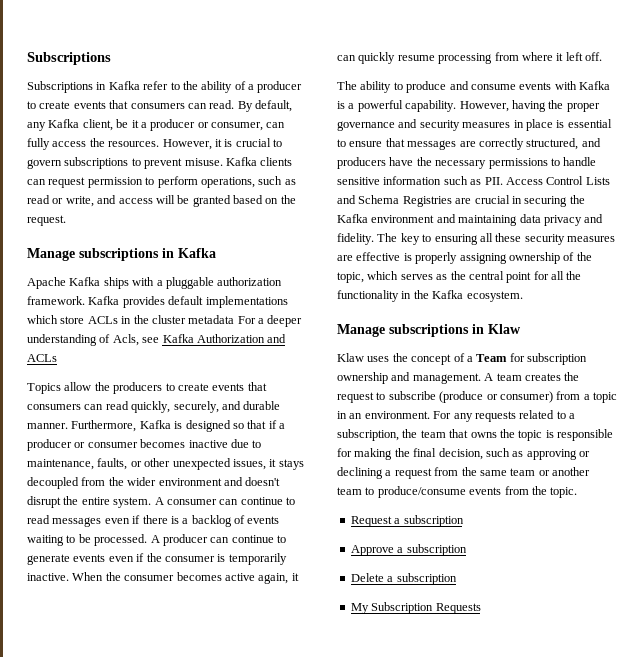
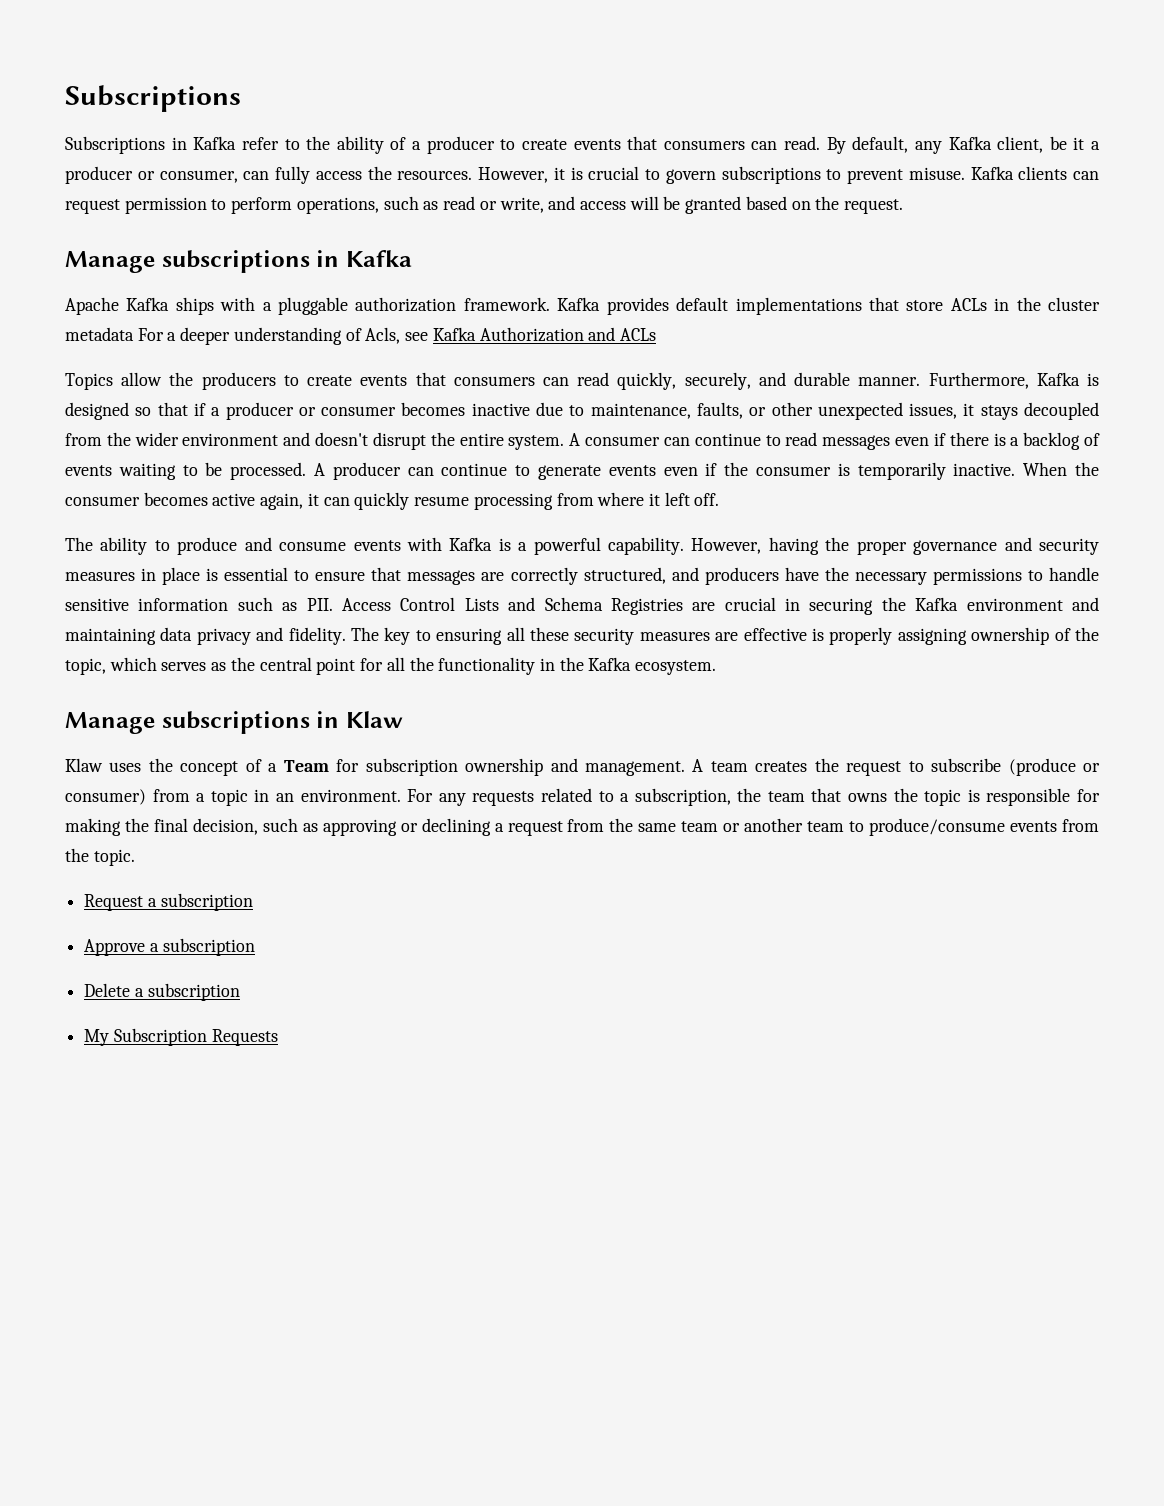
[27,315,58,324] which -> [868,297,899,311] that

